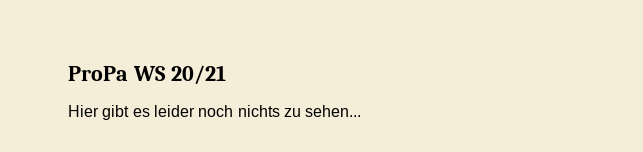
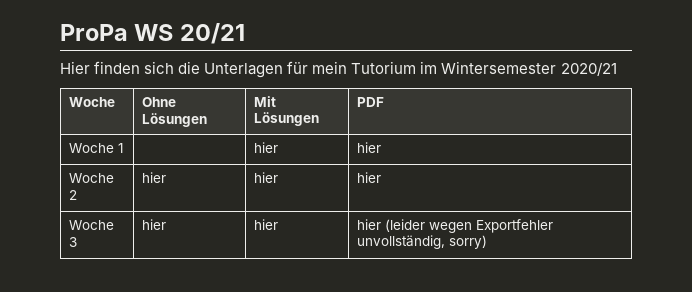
[102,105,362,120] gibt es leider noch nichts zu sehen... -> [94,61,617,78] [69,97,116,107] [142,97,177,107] [142,113,208,127] [254,96,277,107] [254,112,320,126] [357,97,385,107] [69,143,124,153] [254,142,279,153] [357,142,382,153] [69,173,115,183] [69,190,78,200] [142,172,167,183] [254,172,279,183] [357,172,382,183] [69,220,115,230] [69,237,78,247] [142,219,167,230] [254,219,279,230] [357,219,554,233] [357,235,488,249] finden sich die Unterlagen für mein Tutorium im Wintersemester 2020/21 // Woche | Ohne Lösungen | Mit Lösungen | PDF // Woche 1 | | hier | hier // Woche 2 | hier | hier | hier // Woche 3 | hier | hier | hier (leider wegen Exportfehler unvollständig, sorry)

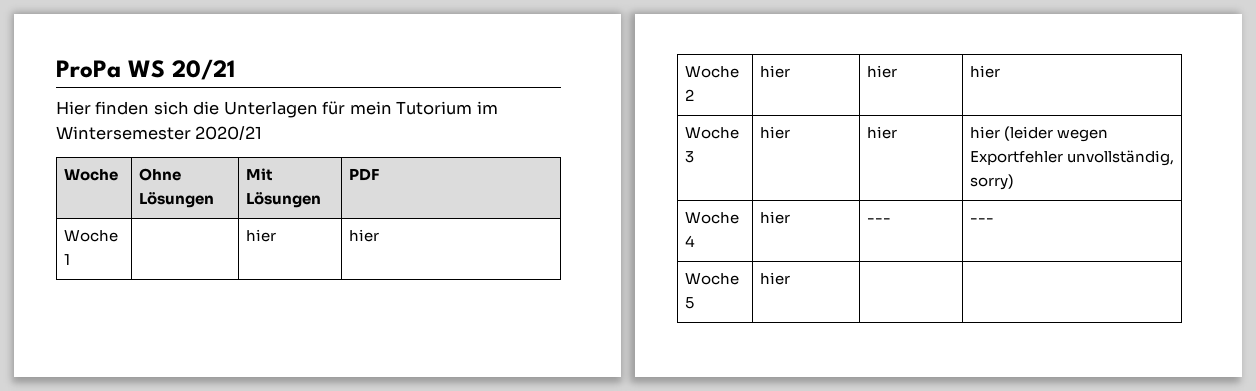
(488, 242) none -> [684,212,739,224] [684,235,695,247] [759,211,790,224] [866,218,891,223] [969,218,994,223] [684,273,739,285] [684,297,694,309] [759,272,790,285] // Woche 4 | hier | --- | --- // Woche 5 | hier | |

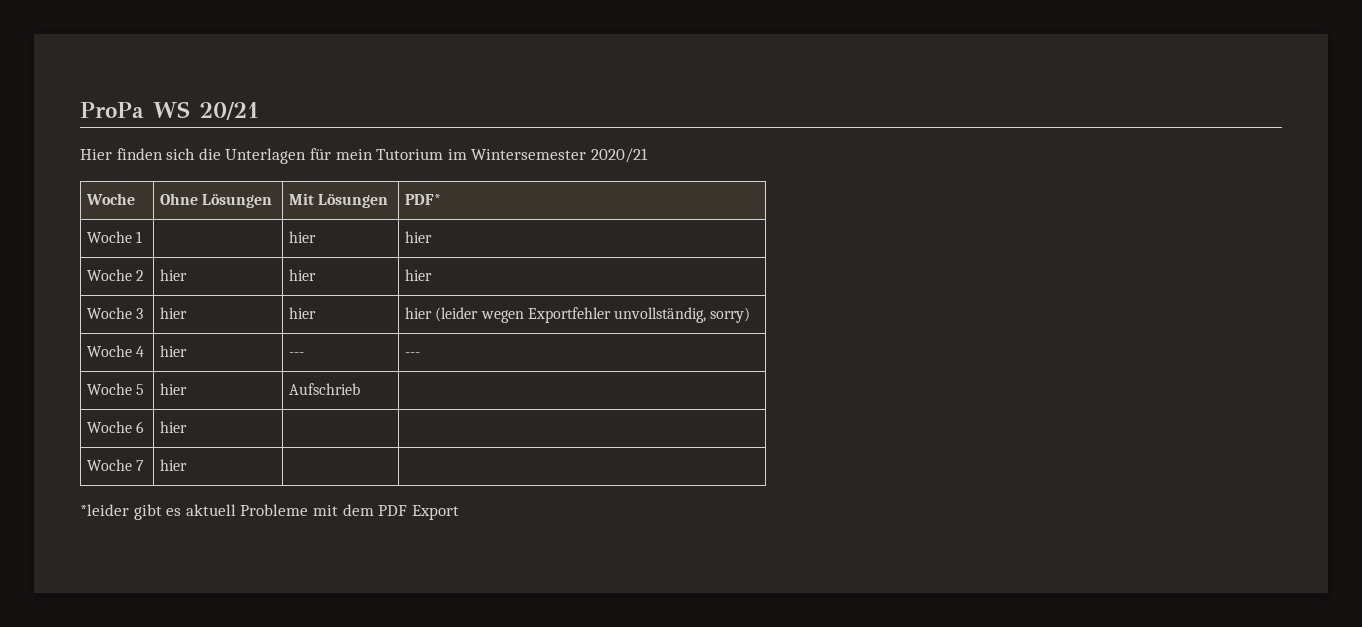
[348,168,379,181] PDF -> [405,194,442,205] PDF*
(790, 278) | -> [289,383,361,395] [87,421,145,433] [160,421,188,433] [87,459,145,471] [160,459,188,471] [80,504,459,520] Aufschrieb | // Woche 6 | hier | | // Woche 7 | hier | | // *leider gibt es aktuell Probleme mit dem PDF Export

